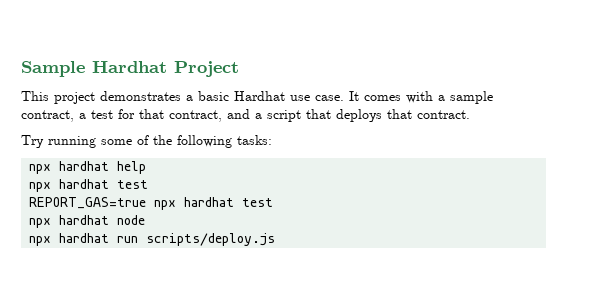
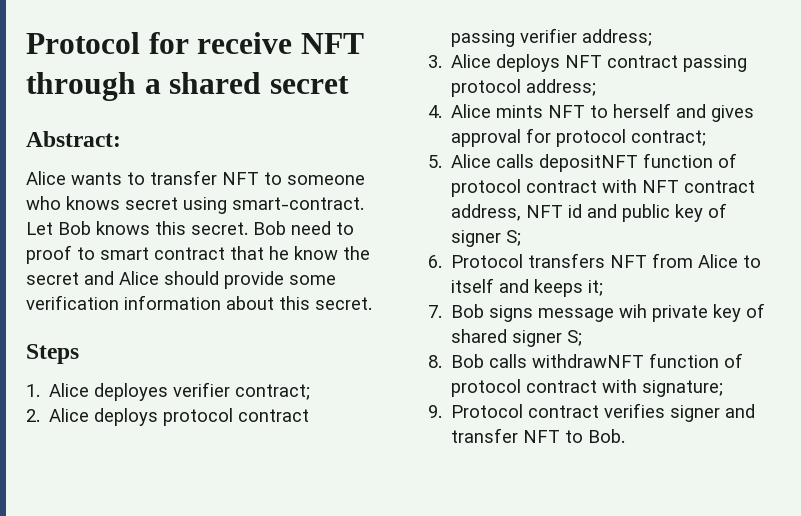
[21,61,239,77] [21,91,493,104] [21,109,470,122] [21,135,272,148] [29,161,147,174] [29,179,149,192] [29,197,274,210] [29,215,146,228] [29,233,276,246] Sample Hardhat Project // This project demonstrates a basic Hardhat use case. It comes with a sample contract, a test for that contract, and a script that deploys that contract. // Try running some of the following tasks: // npx hardhat help // npx hardhat test // REPORT_GAS=true npx hardhat test // npx hardhat node // npx hardhat run scripts/deploy.js -> [26,32,364,54] [26,72,349,101] [26,131,121,147] [26,170,365,185] [26,196,364,214] [26,221,354,235] [26,245,370,264] [26,271,336,289] [26,295,372,310] [26,344,79,364] [26,382,311,401] [26,408,310,426] [451,28,653,47] [428,54,748,72] [451,79,597,97] [428,103,755,122] [451,128,707,147] [428,153,738,172] [451,179,756,197] [451,203,728,222] [451,230,522,247] [428,253,762,268] [451,278,604,297] [428,303,766,322] [451,329,583,347] [428,353,744,368] [451,379,724,397] [428,403,756,422] [451,428,626,443] Protocol for receive NFT through a shared secret // Abstract: // Alice wants to transfer NFT to someone who knows secret using smart-contract. Let Bob knows this secret. Bob need to proof to smart contract that he know the secret and Alice should provide some verification information about this secret. // Steps // 1. Alice deployes verifier contract; // 2. Alice deploys protocol contract passing verifier address; // 3. Alice deploys NFT contract passing protocol address; // 4. Alice mints NFT to herself and gives approval for protocol contract; // 5. Alice calls depositNFT function of protocol contract with NFT contract address, NFT id and public key of signer S; // 6. Protocol transfers NFT from Alice to itself and keeps it; // 7. Bob signs message wih private key of shared signer S; // 8. Bob calls withdrawNFT function of protocol contract with signature; // 9. Protocol contract verifies signer and transfer NFT to Bob.

